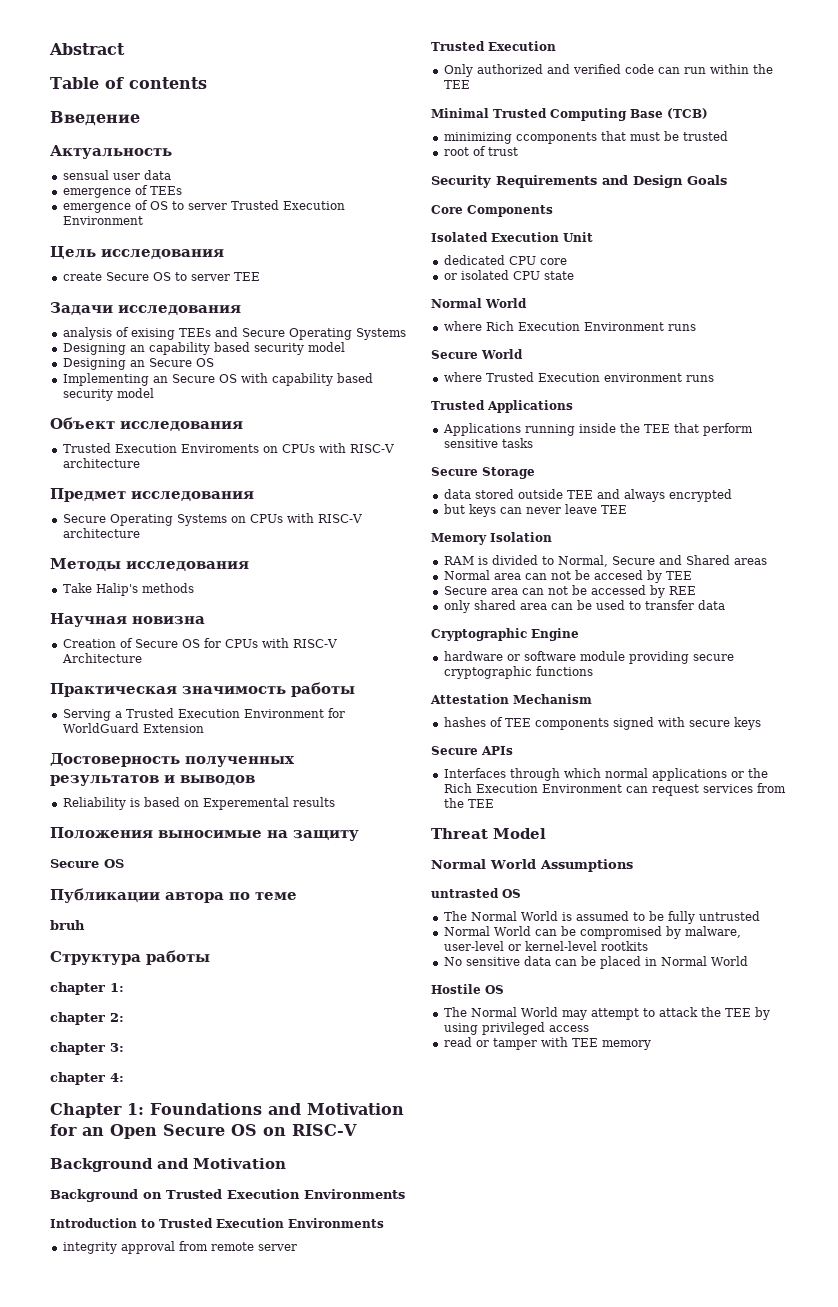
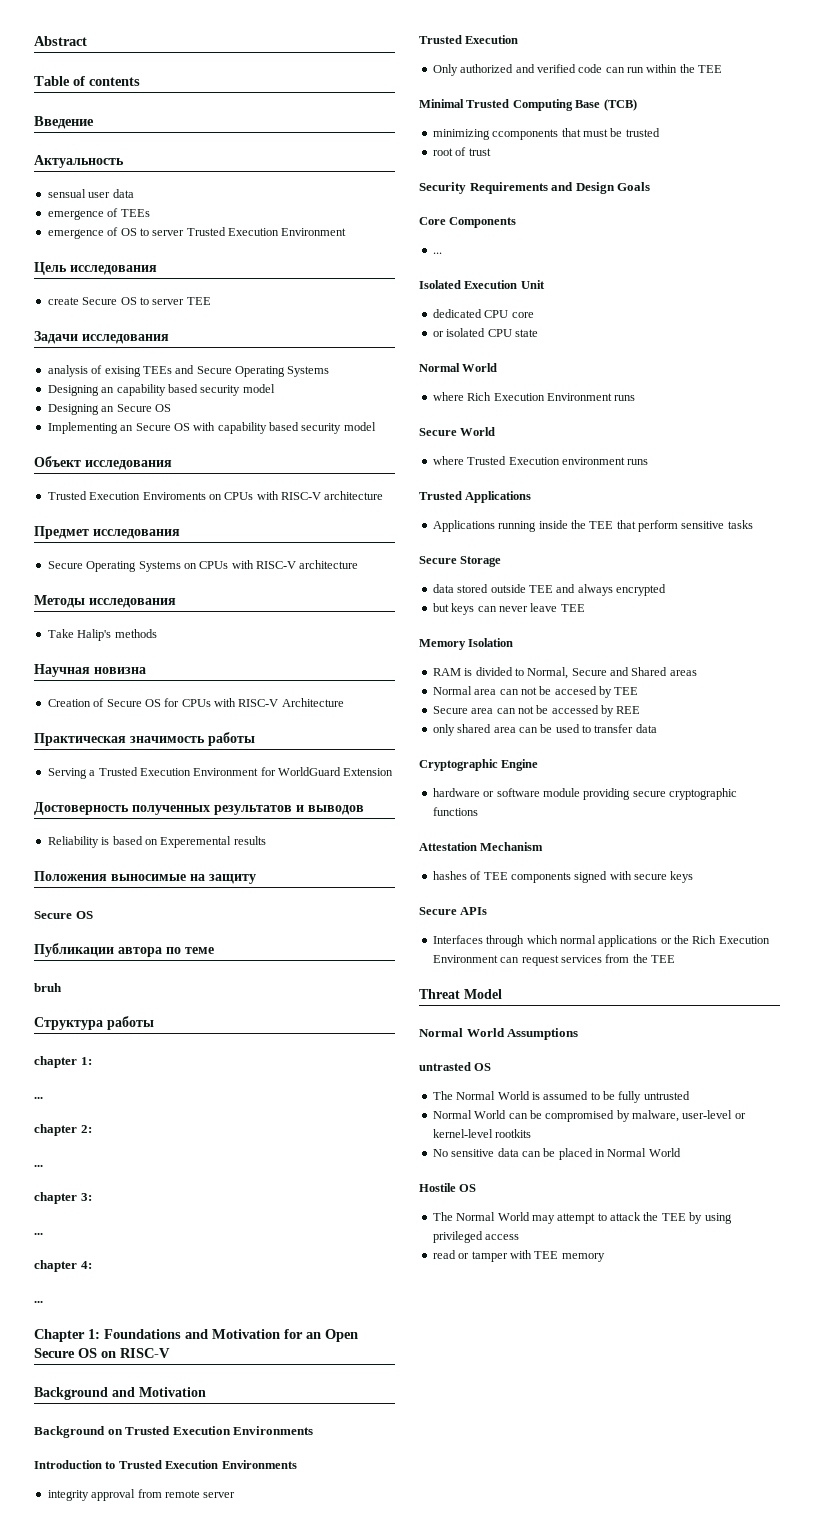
(124, 987) none -> [34,1096,43,1099] // ...
(124, 1017) none -> [34,1164,43,1167] // ...
(124, 1047) none -> [34,1232,43,1235] // ...
(124, 1077) none -> [34,1300,43,1303] // ...
(553, 211) none -> [432,252,442,254] // ...

